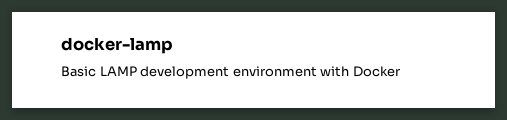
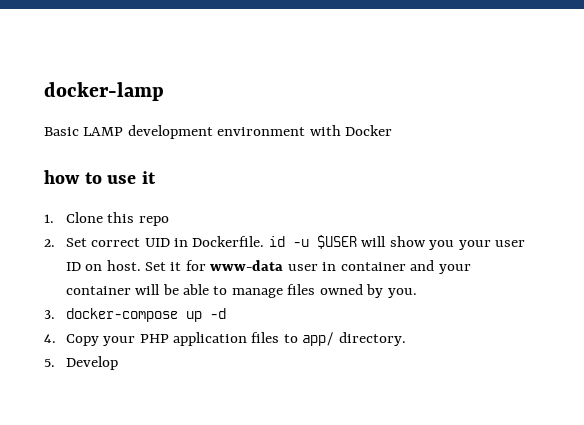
(401, 71) none -> [44,170,156,184] [44,212,169,226] [44,235,526,250] [65,260,471,274] [65,284,417,298] [44,308,226,322] [44,332,406,346] [44,356,118,370] // how to use it // 1. Clone this repo // 2. Set correct UID in Dockerfile. id -u $USER will show you your user ID on host. Set it for www-data user in container and your container will be able to manage files owned by you. // 3. docker-compose up -d // 4. Copy your PHP application files to app/ directory. // 5. Develop

